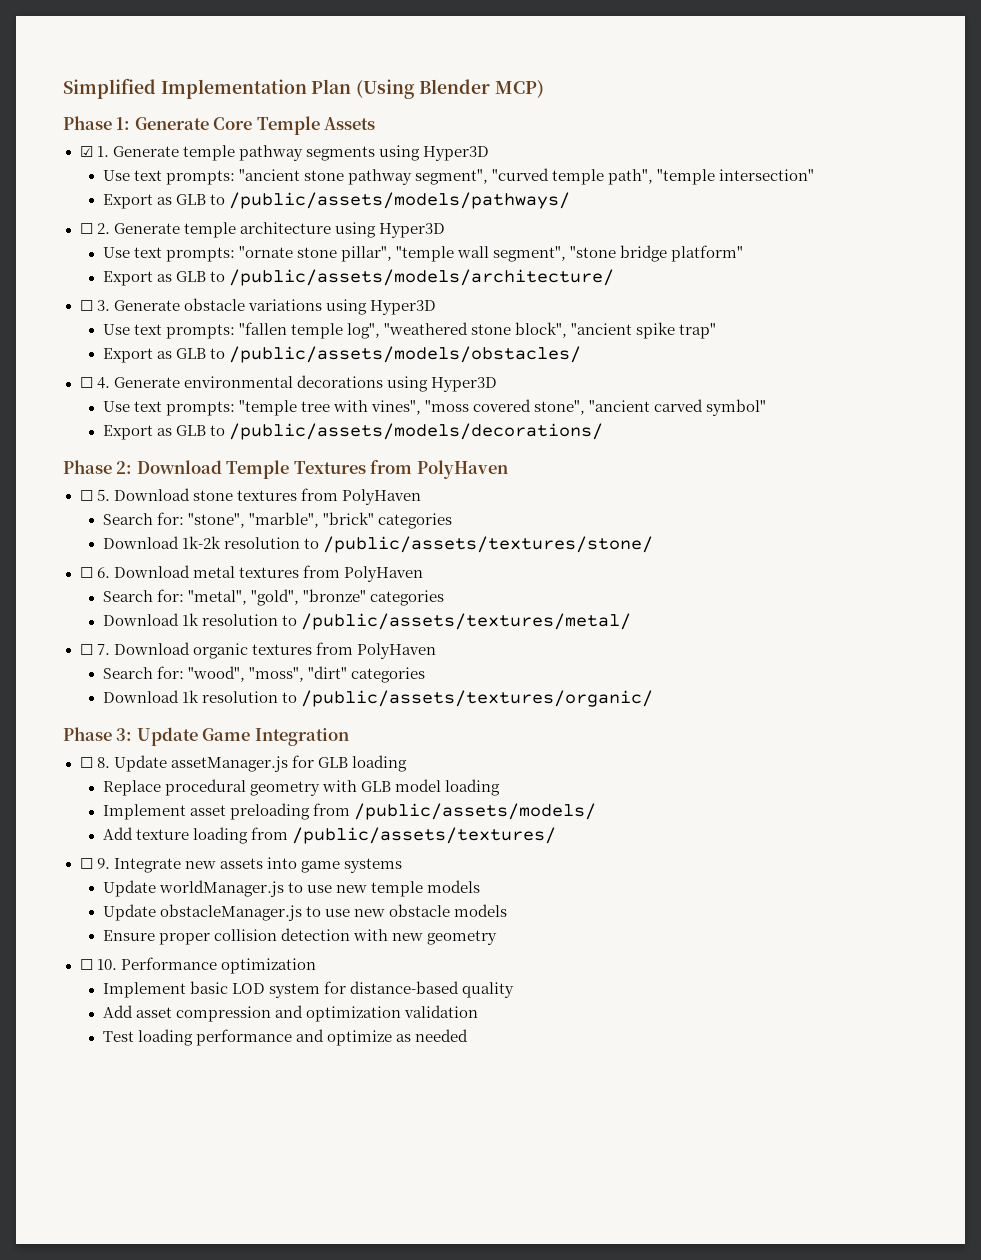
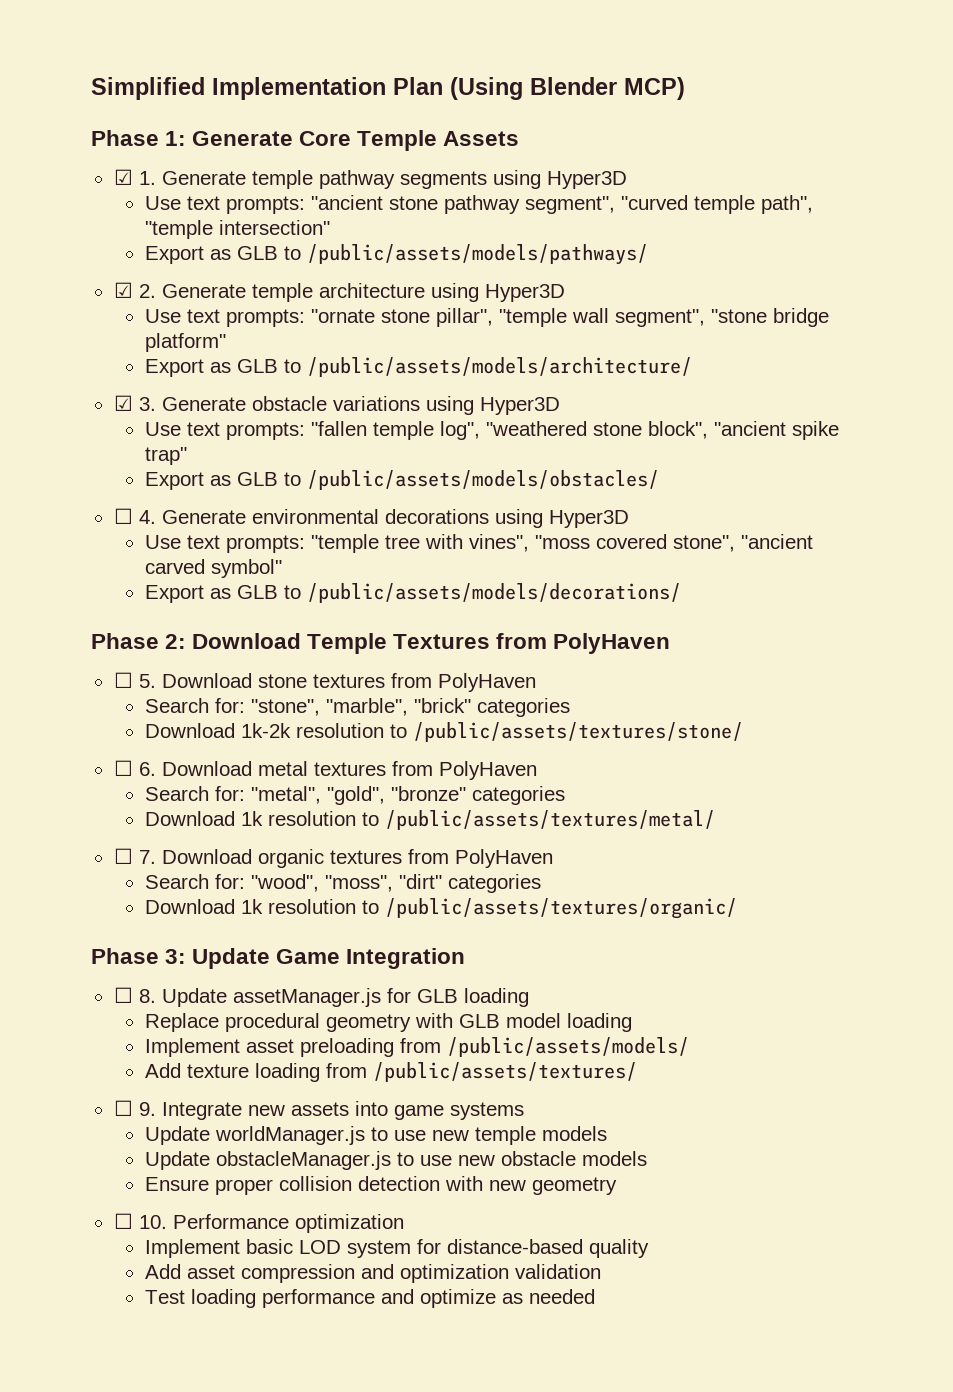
[79,223,93,234] ☐ -> [113,282,133,298] ☑
[79,300,93,311] ☐ -> [113,395,133,411] ☑

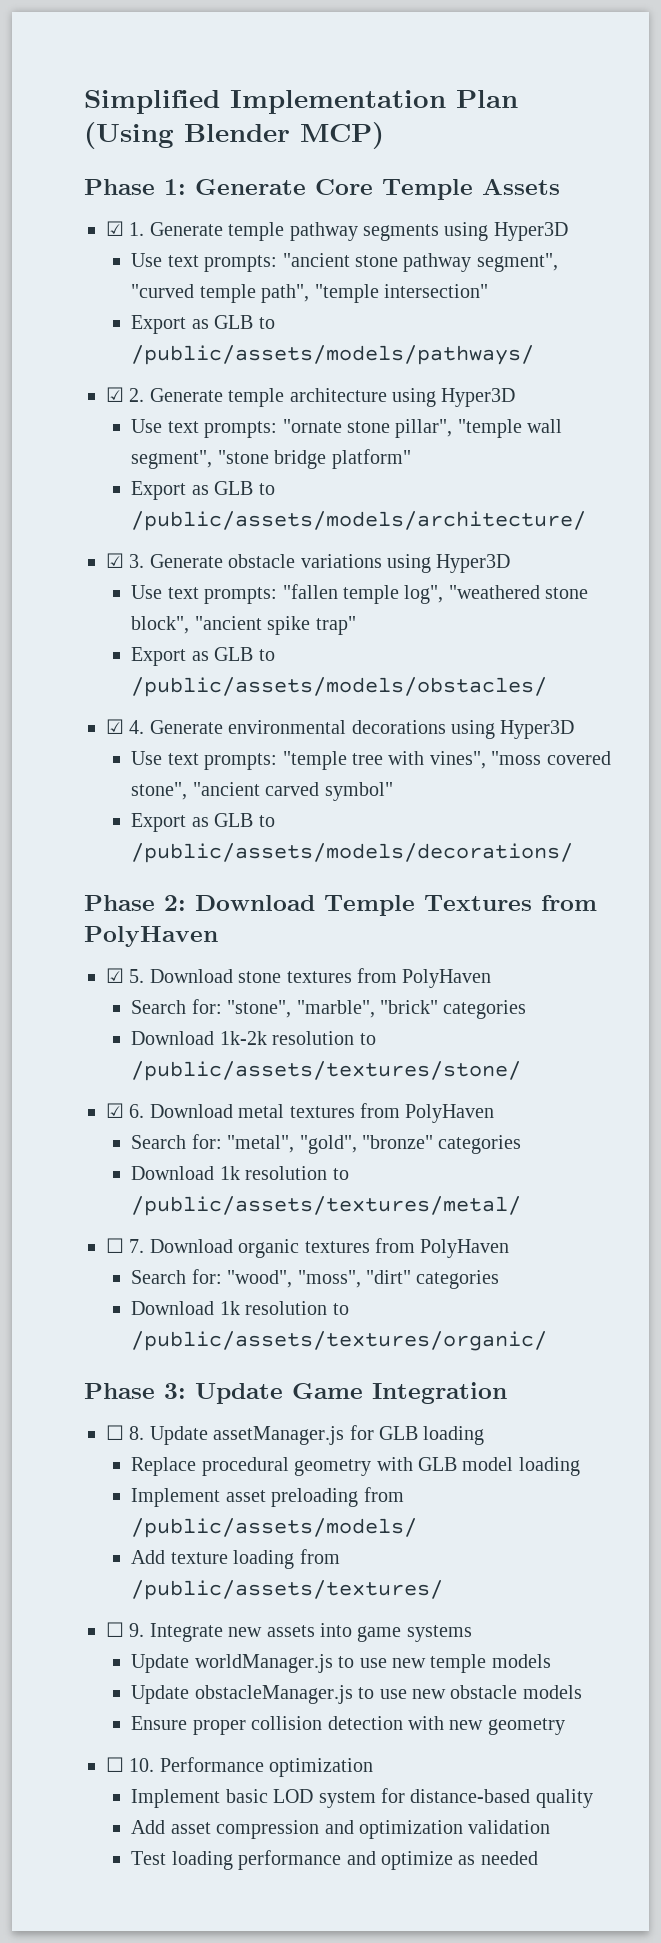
[113,508,133,524] ☐ -> [106,719,124,734] ☑
[113,672,133,688] ☐ -> [106,968,124,983] ☑
[113,760,133,776] ☐ -> [106,1103,124,1118] ☑

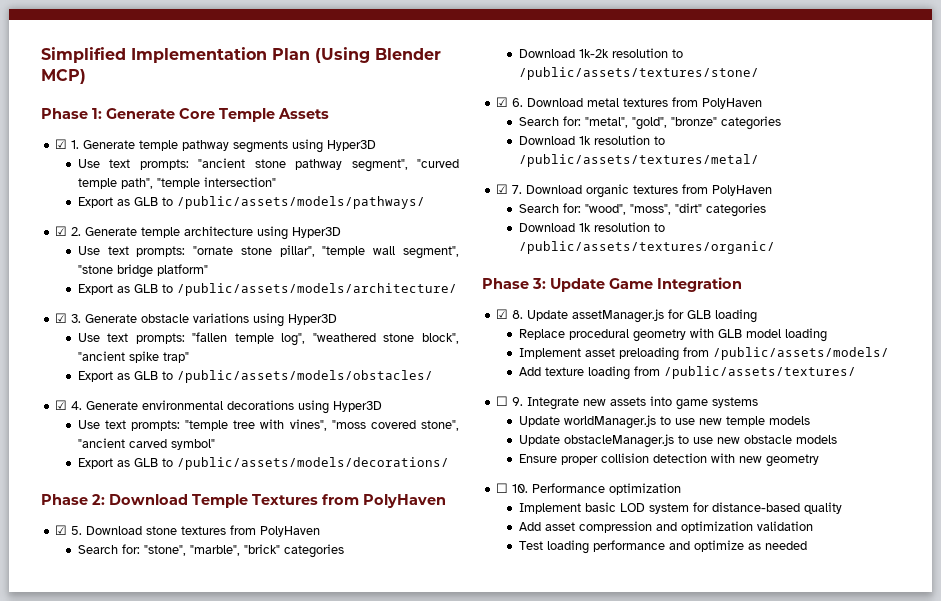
[106,1238,124,1253] ☐ -> [496,184,509,194] ☑
[106,1425,124,1440] ☐ -> [496,309,509,319] ☑

